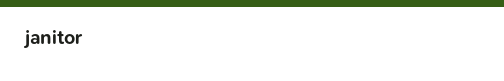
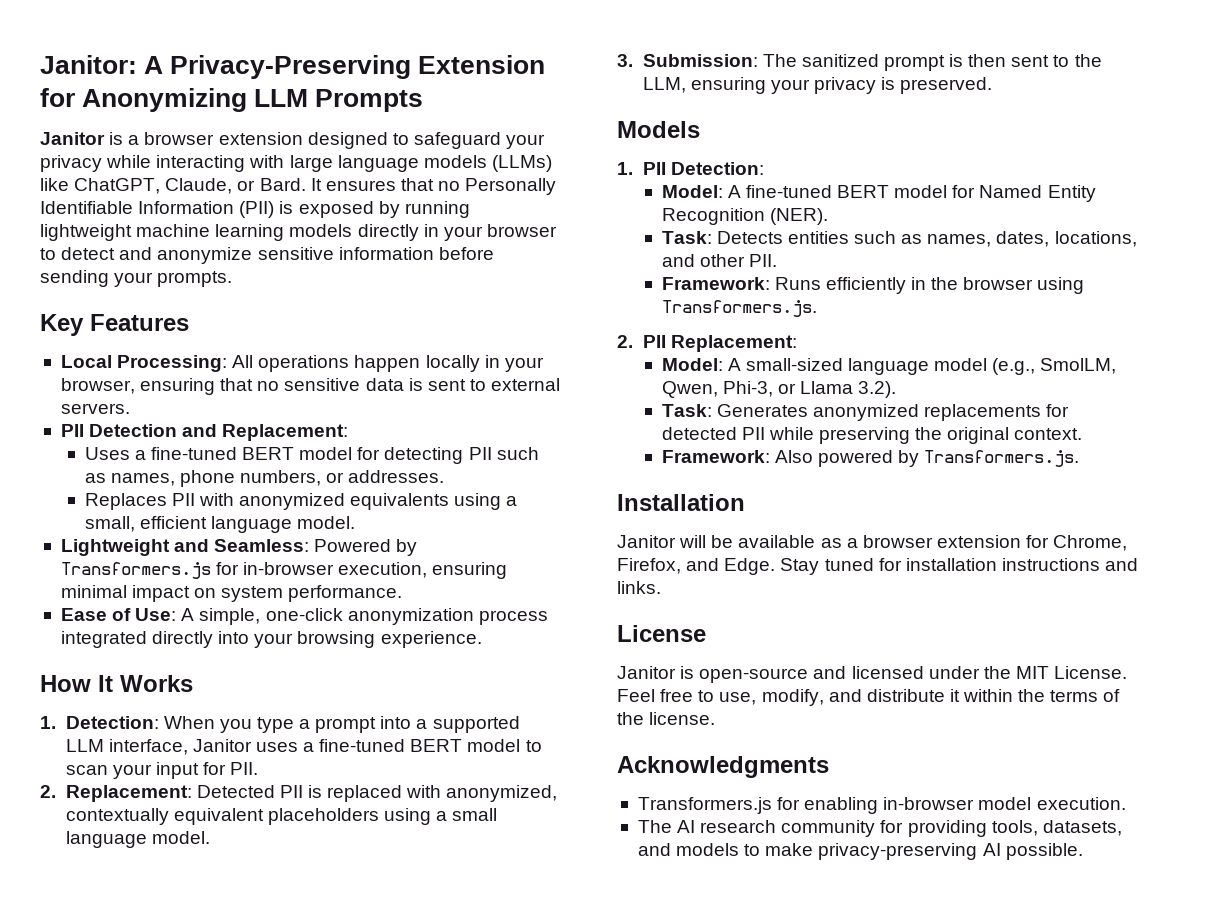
[23,30,83,49] janitor -> [40,55,546,79] [40,88,424,112] [40,132,546,149] [40,155,552,172] [40,178,557,195] [40,201,470,218] [40,224,557,241] [40,247,494,264] [40,270,233,287] [40,314,189,336] [60,355,544,372] [60,378,561,395] [60,403,130,414] [60,424,349,441] [84,447,539,464] [84,470,445,487] [84,493,518,510] [84,516,356,533] [60,539,418,556] [60,562,508,579] [60,585,403,602] [60,608,548,625] [60,631,482,648] [40,675,193,692] [40,716,520,733] [65,739,542,755] [65,762,259,779] [40,785,558,802] [65,808,498,825] [65,831,210,848] [617,54,1102,71] [642,77,993,94] [617,121,700,138] [617,162,764,175] [661,185,1096,202] [661,208,828,225] [661,231,1137,247] [661,254,777,267] [661,277,1085,294] [661,300,817,317] [617,335,797,352] [661,358,1117,375] [661,381,897,398] [661,404,1070,421] [661,427,1083,444] [661,450,1080,467] [617,494,745,511] [617,535,1128,551] [617,558,1139,575] [617,581,661,594] [617,625,706,642] [617,666,1128,683] [617,689,1121,706] [617,712,716,725] [617,756,829,778] [637,797,1126,814] [637,820,1122,837] [637,843,1083,860] Janitor: A Privacy-Preserving Extension for Anonymizing LLM Prompts // Janitor is a browser extension designed to safeguard your privacy while interacting with large language models (LLMs) like ChatGPT, Claude, or Bard. It ensures that no Personally Identifiable Information (PII) is exposed by running lightweight machine learning models directly in your browser to detect and anonymize sensitive information before sending your prompts. // Key Features // Local Processing: All operations happen locally in your browser, ensuring that no sensitive data is sent to external servers. // PII Detection and Replacement: // Uses a fine-tuned BERT model for detecting PII such as names, phone numbers, or addresses. // Replaces PII with anonymized equivalents using a small, efficient language model. // Lightweight and Seamless: Powered by Transformers.js for in-browser execution, ensuring minimal impact on system performance. // Ease of Use: A simple, one-click anonymization process integrated directly into your browsing experience. // How It Works // 1. Detection: When you type a prompt into a supported LLM interface, Janitor uses a fine-tuned BERT model to scan your input for PII. // 2. Replacement: Detected PII is replaced with anonymized, contextually equivalent placeholders using a small language model. // 3. Submission: The sanitized prompt is then sent to the LLM, ensuring your privacy is preserved. // Models // 1. PII Detection: // Model: A fine-tuned BERT model for Named Entity Recognition (NER). // Task: Detects entities such as names, dates, locations, and other PII. // Framework: Runs efficiently in the browser using Transformers.js. // 2. PII Replacement: // Model: A small-sized language model (e.g., SmolLM, Qwen, Phi-3, or Llama 3.2). // Task: Generates anonymized replacements for detected PII while preserving the original context. // Framework: Also powered by Transformers.js. // Installation // Janitor will be available as a browser extension for Chrome, Firefox, and Edge. Stay tuned for installation instructions and links. // License // Janitor is open-source and licensed under the MIT License. Feel free to use, modify, and distribute it within the terms of the license. // Acknowledgments // Transformers.js for enabling in-browser model execution. // The AI research community for providing tools, datasets, and models to make privacy-preserving AI possible.

